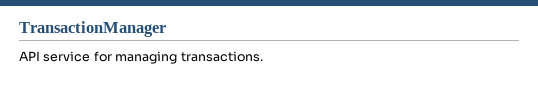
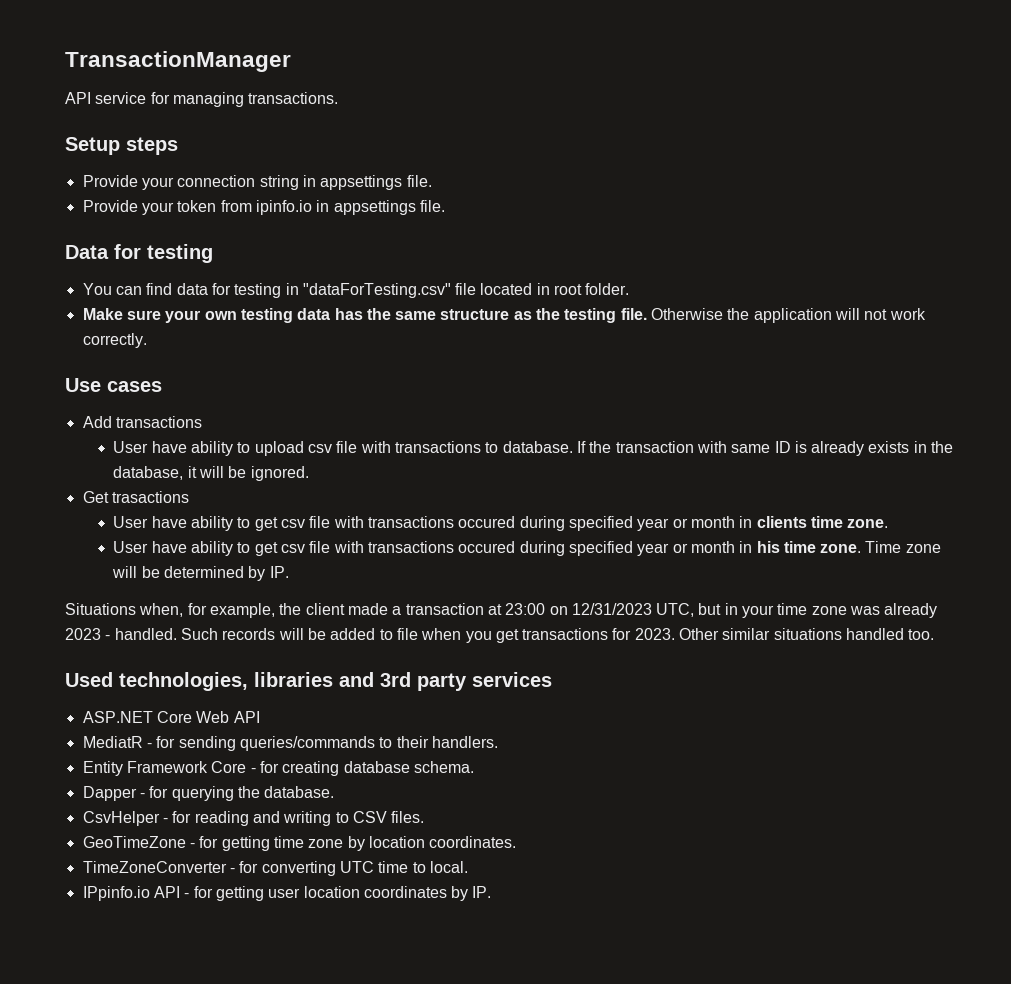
(263, 56) none -> [65,137,178,155] [82,175,432,190] [82,200,445,215] [65,244,213,263] [82,283,630,298] [82,308,926,323] [82,333,147,348] [65,378,162,392] [82,416,202,428] [113,441,954,456] [113,466,309,481] [82,491,189,503] [113,516,889,531] [113,541,941,556] [112,566,289,581] [65,603,938,618] [65,628,935,643] [65,672,552,691] [82,711,260,723] [82,736,498,751] [82,761,474,776] [82,786,335,801] [82,811,425,826] [82,836,517,851] [82,861,468,876] [82,886,492,901] // Setup steps // Provide your connection string in appsettings file. // Provide your token from ipinfo.io in appsettings file. // Data for testing // You can find data for testing in "dataForTesting.csv" file located in root folder. // Make sure your own testing data has the same structure as the testing file. Otherwise the application will not work correctly. // Use cases // Add transactions // User have ability to upload csv file with transactions to database. If the transaction with same ID is already exists in the database, it will be ignored. // Get trasactions // User have ability to get csv file with transactions occured during specified year or month in clients time zone. // User have ability to get csv file with transactions occured during specified year or month in his time zone. Time zone will be determined by IP. // Situations when, for example, the client made a transaction at 23:00 on 12/31/2023 UTC, but in your time zone was already 2023 - handled. Such records will be added to file when you get transactions for 2023. Other similar situations handled too. // Used technologies, libraries and 3rd party services // ASP.NET Core Web API // MediatR - for sending queries/commands to their handlers. // Entity Framework Core - for creating database schema. // Dapper - for querying the database. // CsvHelper - for reading and writing to CSV files. // GeoTimeZone - for getting time zone by location coordinates. // TimeZoneConverter - for converting UTC time to local. // IPpinfo.io API - for getting user location coordinates by IP.

